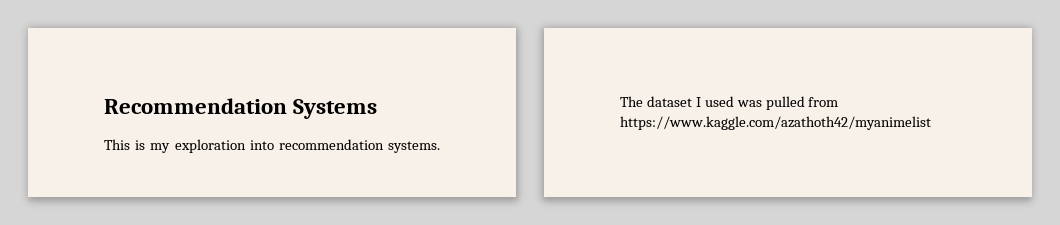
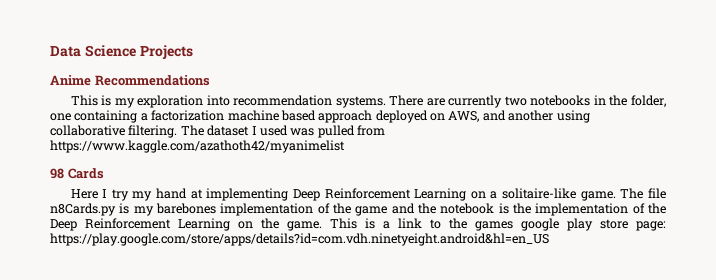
[104,98,378,119] Recommendation Systems -> [50,45,193,59] [50,75,210,86] Data Science Projects // Anime Recommendations
(440, 147) none -> [389,95,666,108] [50,110,590,123] [50,125,178,138] There are currently two notebooks in the folder, one containing a factorization machine based approach deployed on AWS, and another using collaborative filtering.
(931, 123) none -> [50,168,104,179] [70,188,666,201] [50,203,666,216] [50,218,666,231] [50,233,549,246] // 98 Cards // Here I try my hand at implementing Deep Reinforcement Learning on a solitaire-like game. The file n8Cards.py is my barebones implementation of the game and the notebook is the implementation of the Deep Reinforcement Learning on the game. This is a link to the games google play store page: https://play.google.com/store/apps/details?id=com.vdh.ninetyeight.android&hl=en_US

